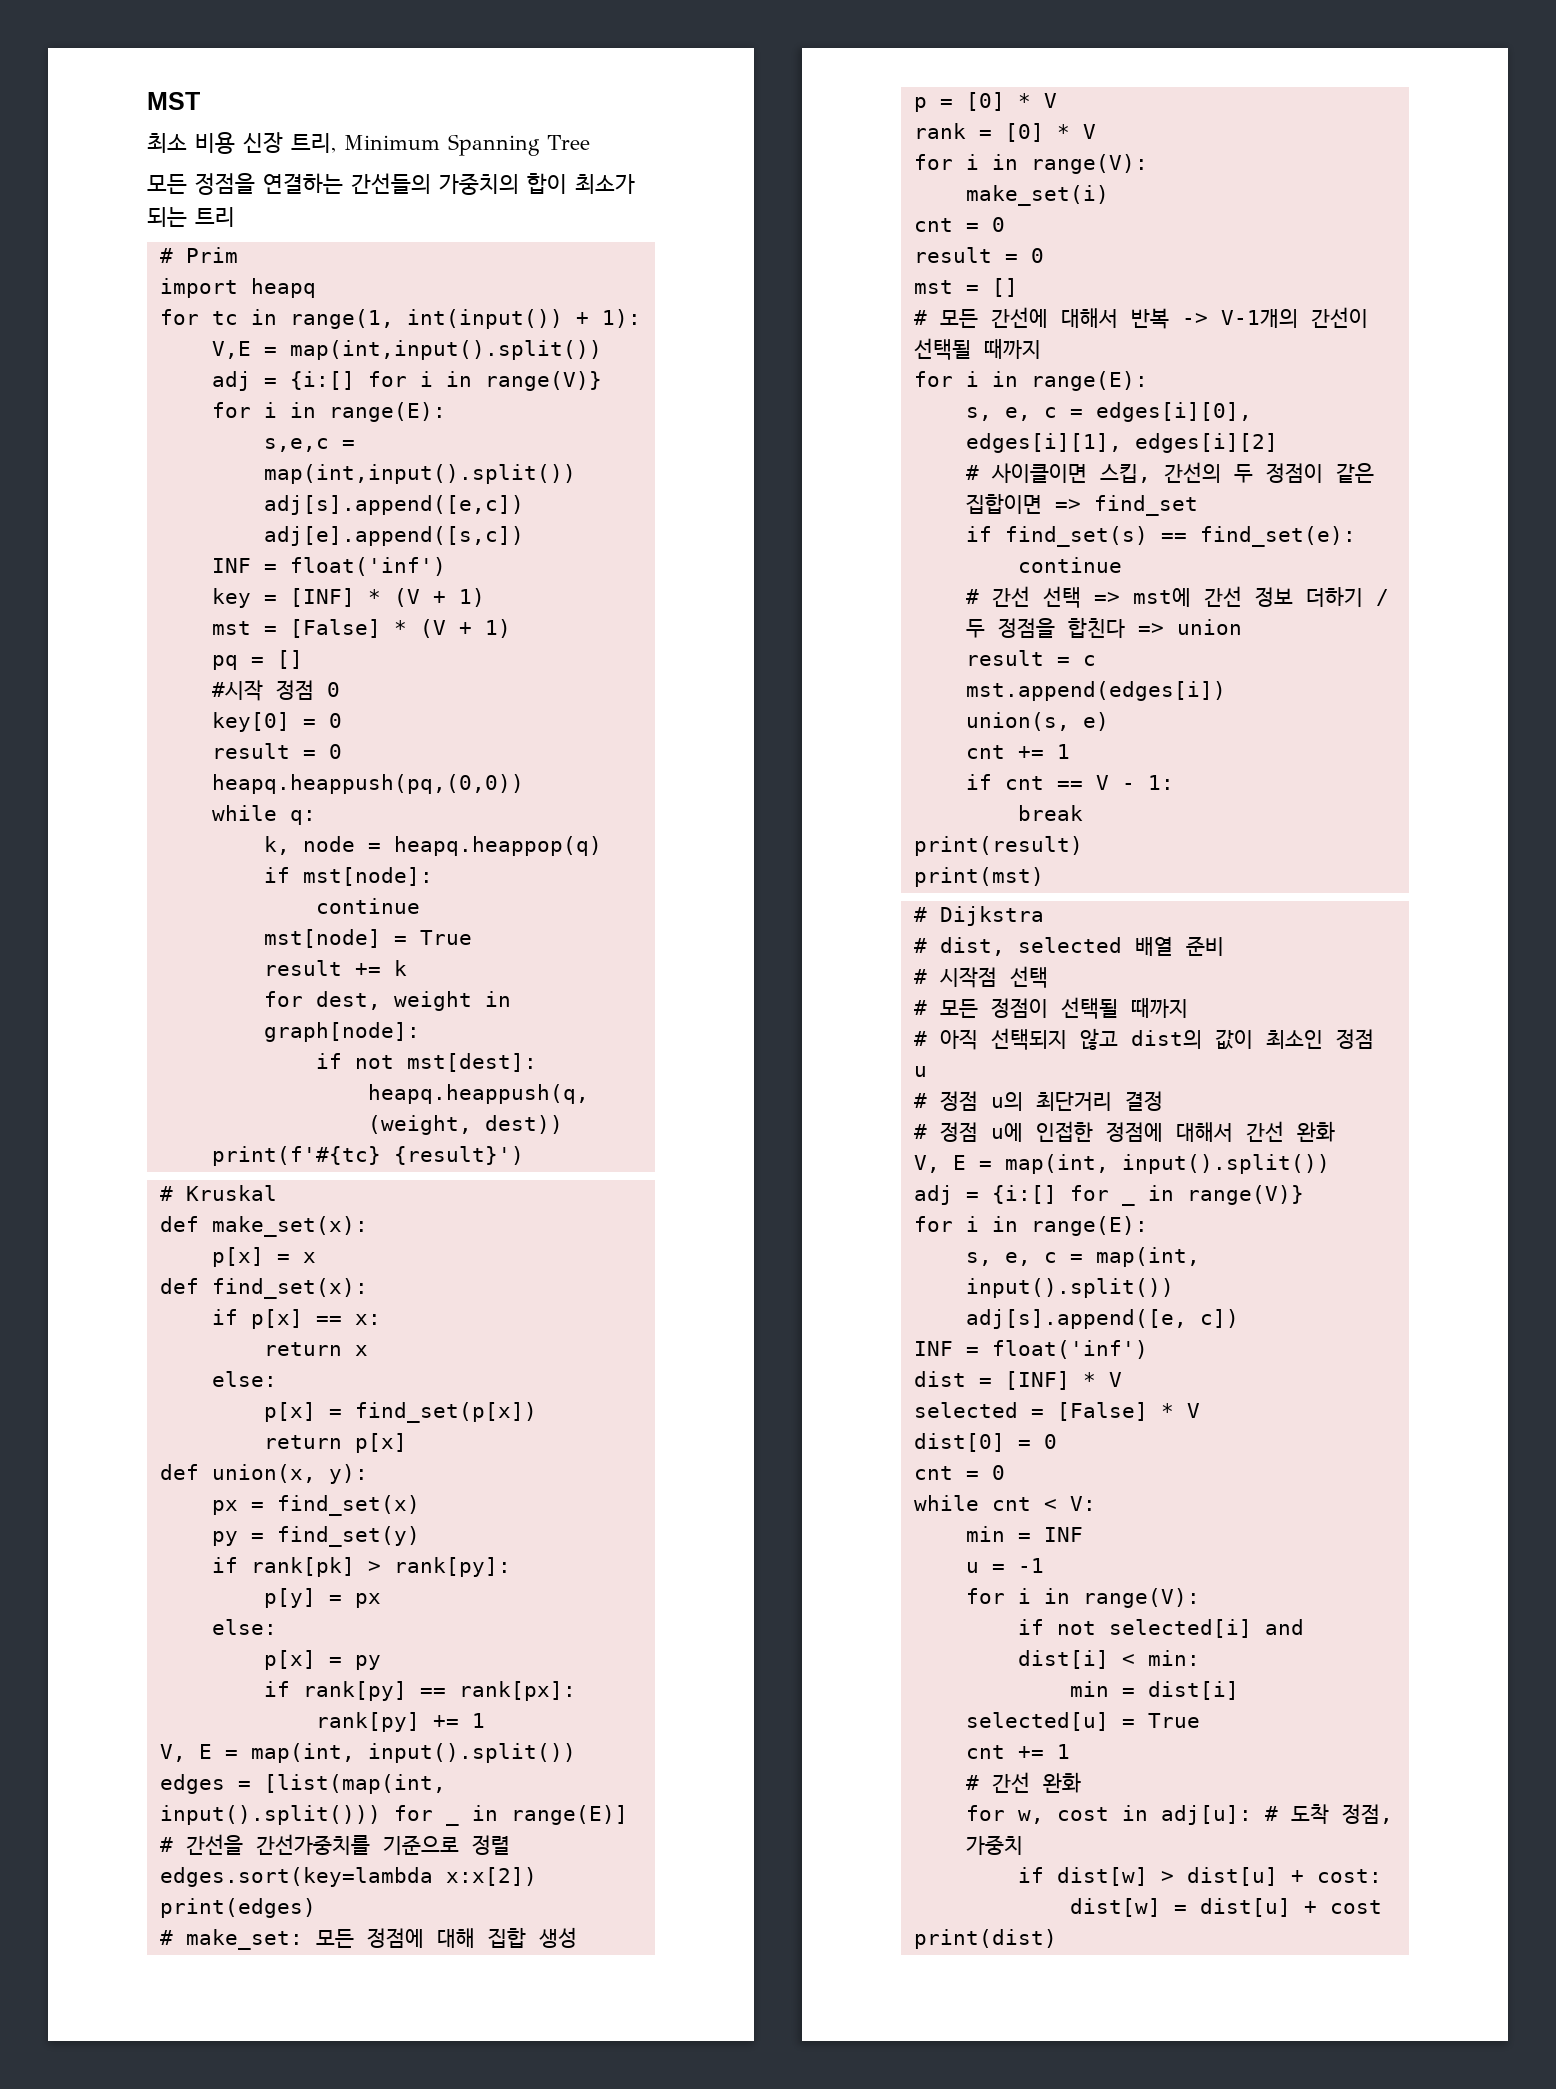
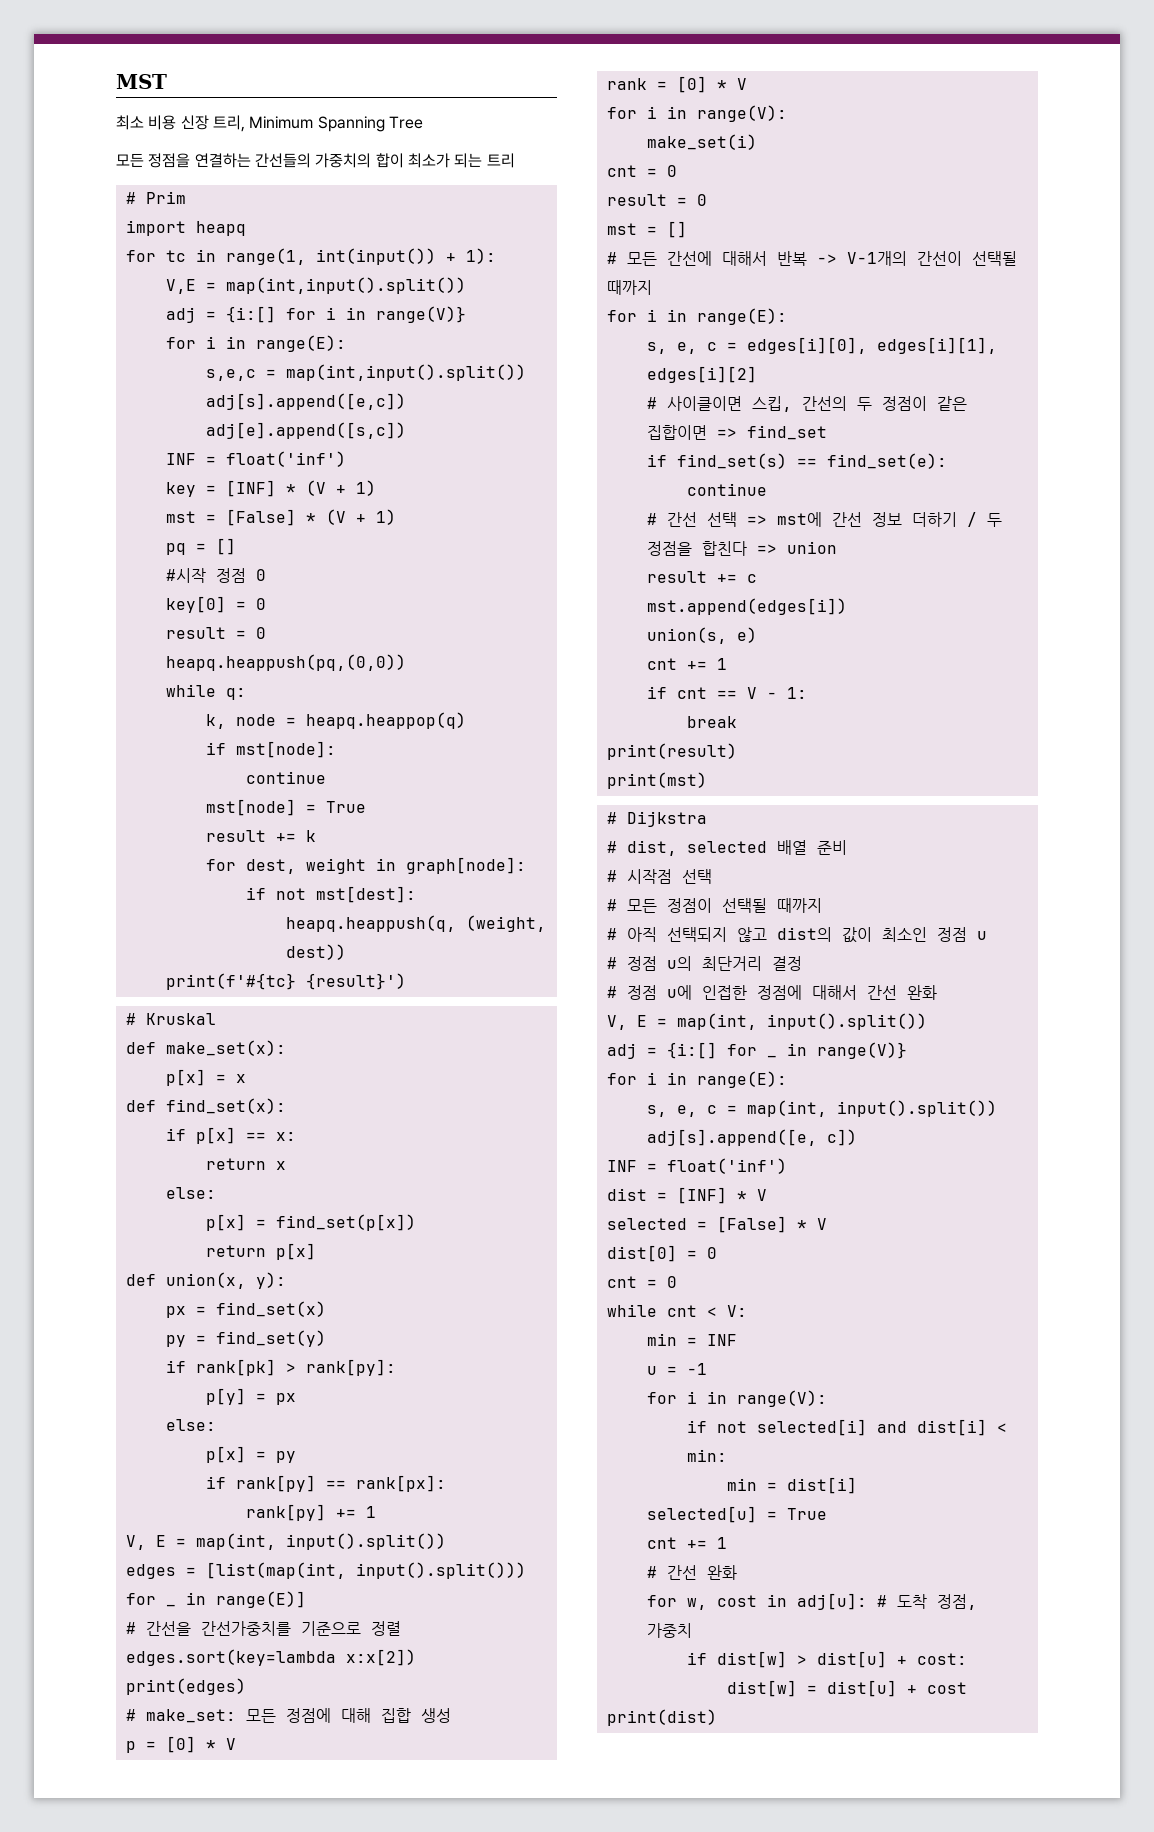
[1056,657,1070,666] = -> [716,574,737,583] +=

